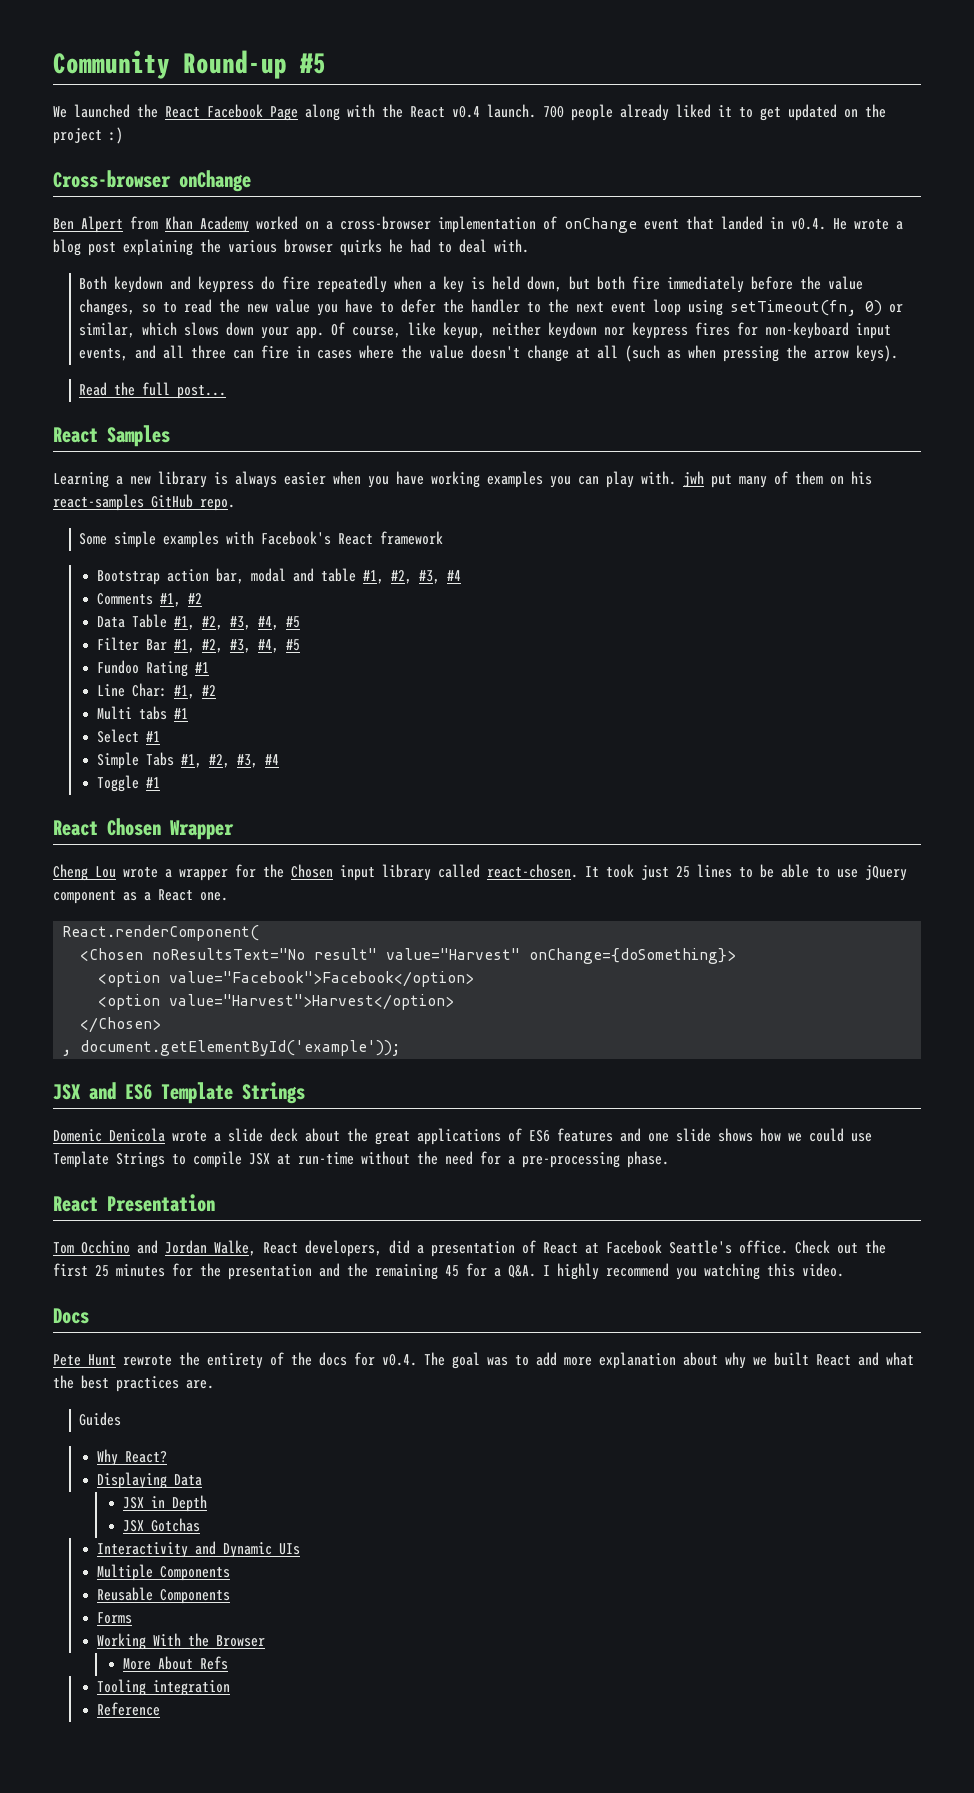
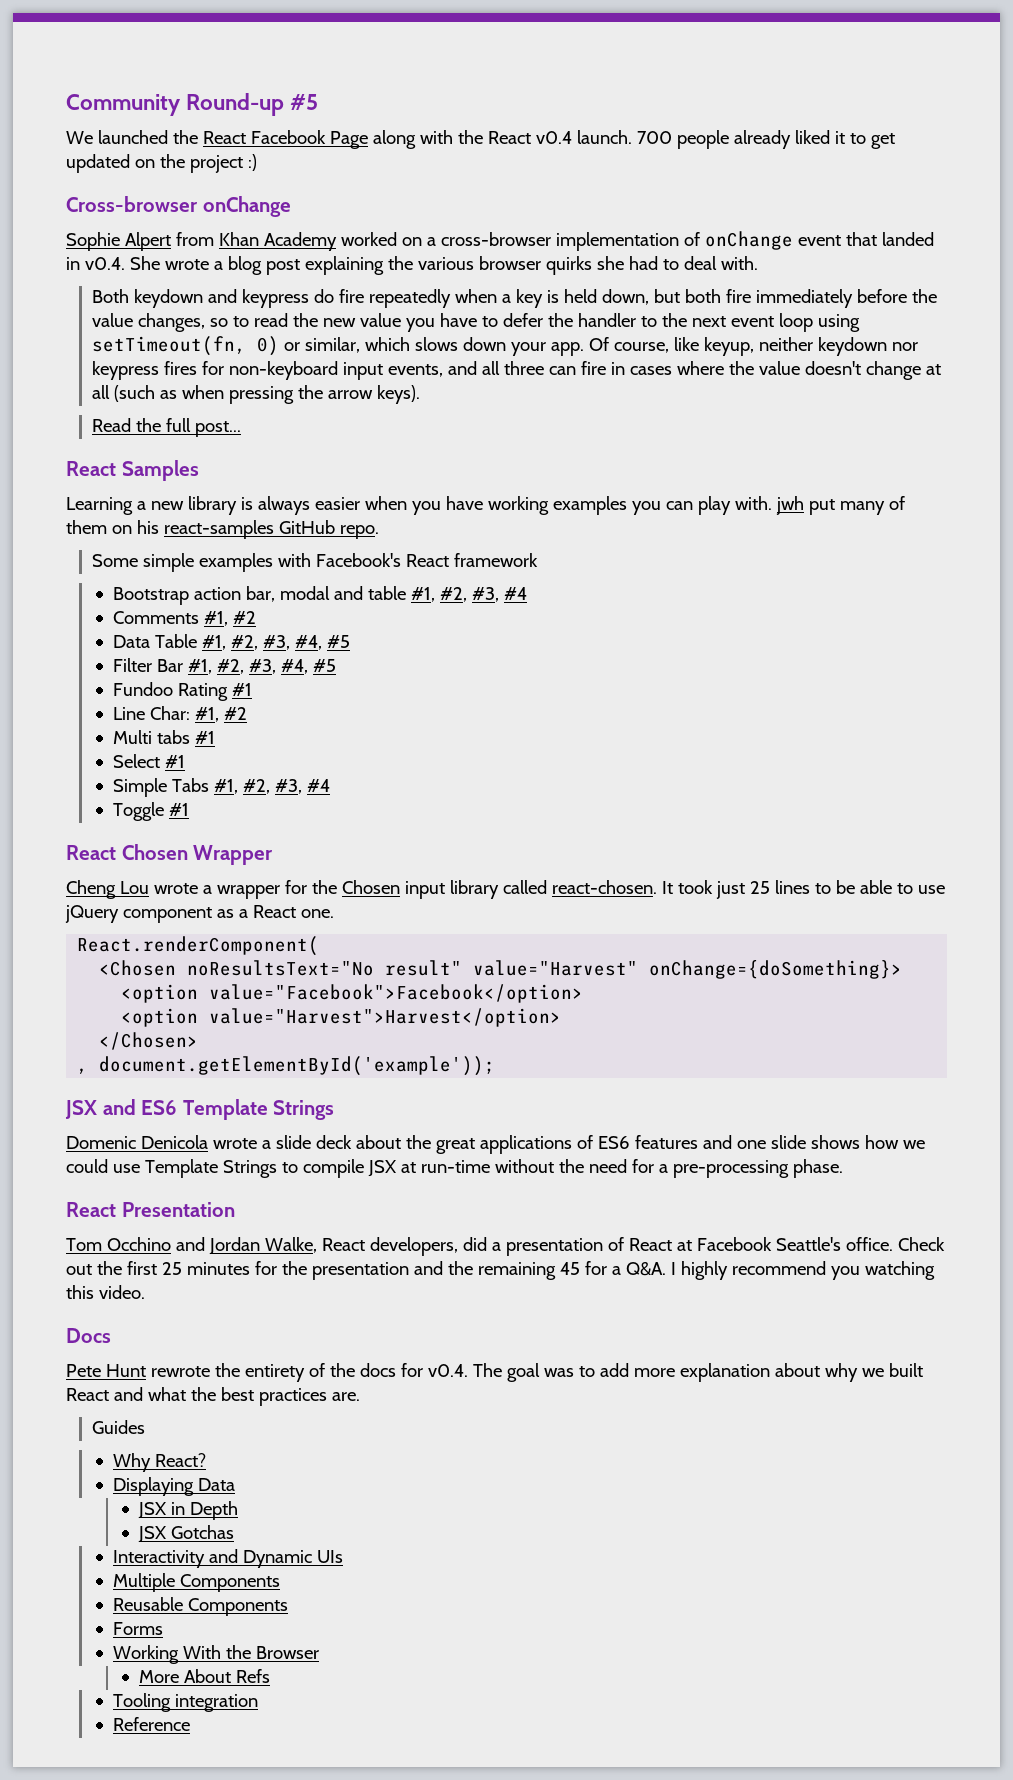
[53,218,74,230] Ben -> [66,232,120,251] Sophie
[833,218,847,230] He -> [129,256,160,270] She
[389,239,403,253] he -> [596,256,624,270] she

